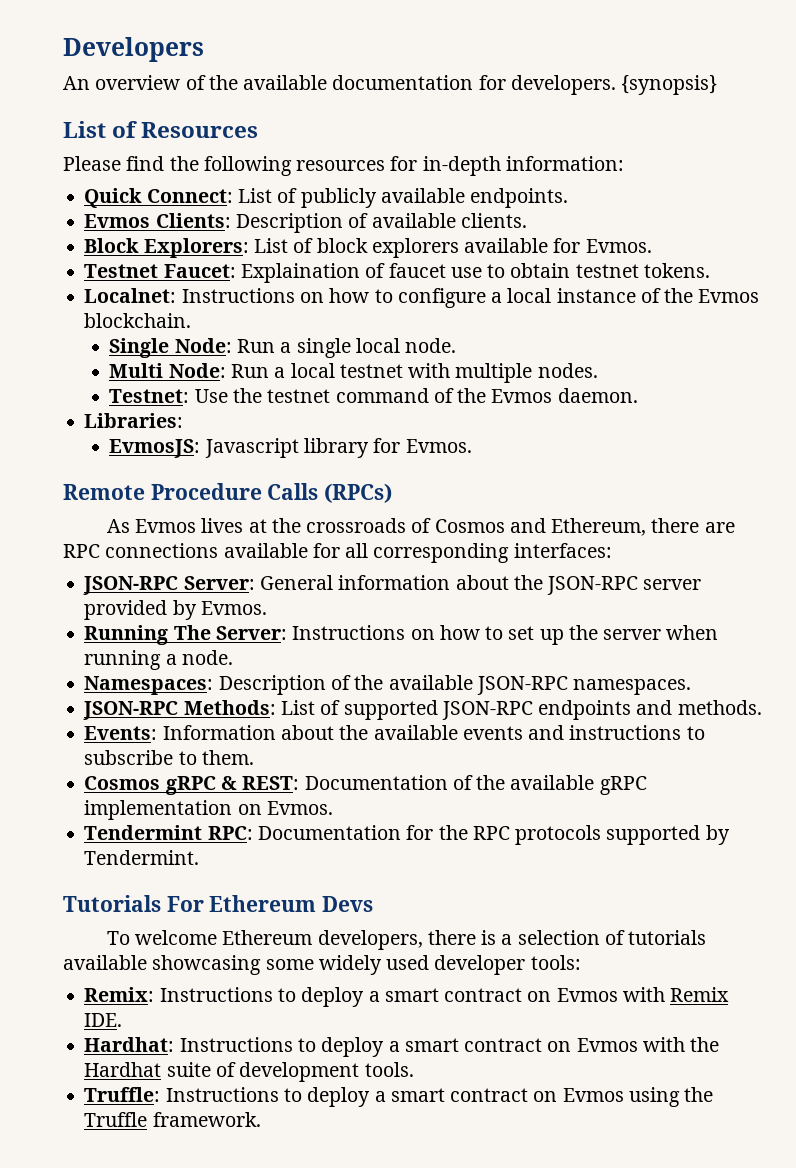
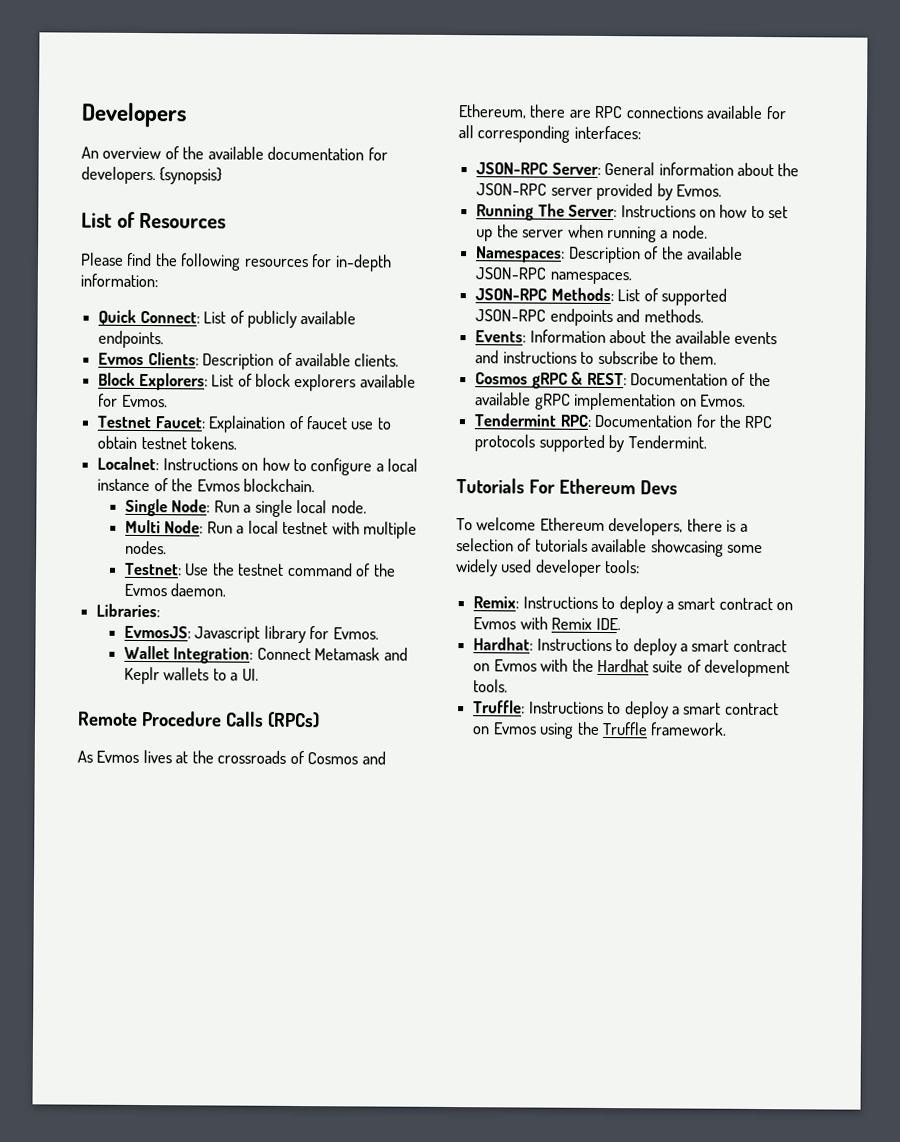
(472, 446) none -> [124,645,408,664] [124,666,259,685] // Wallet Integration: Connect Metamask and Keplr wallets to a UI.

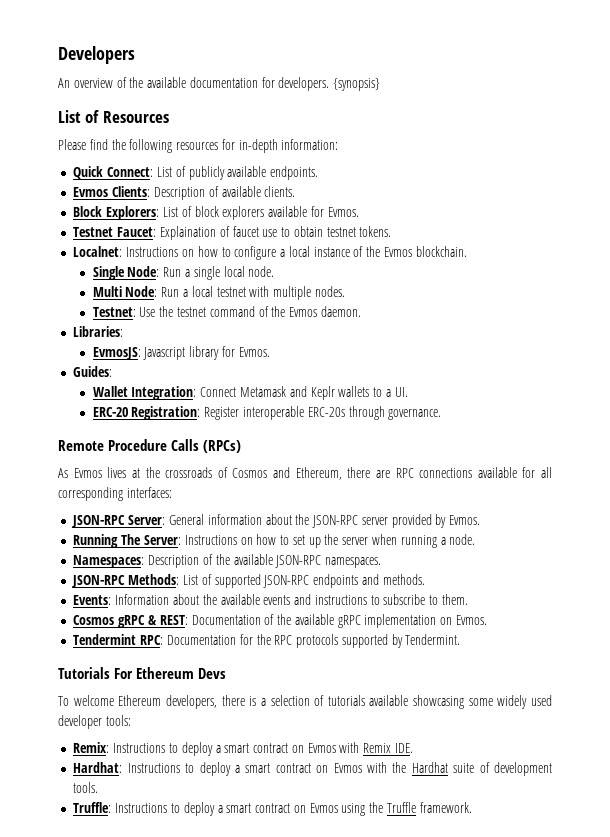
(379, 633) none -> [73,366,113,377] // Guides:
(259, 674) none -> [92,406,442,420] // ERC-20 Registration: Register interoperable ERC-20s through governance.

